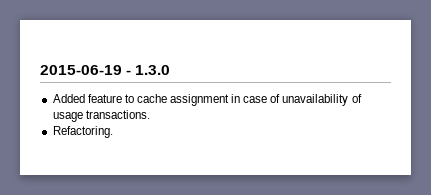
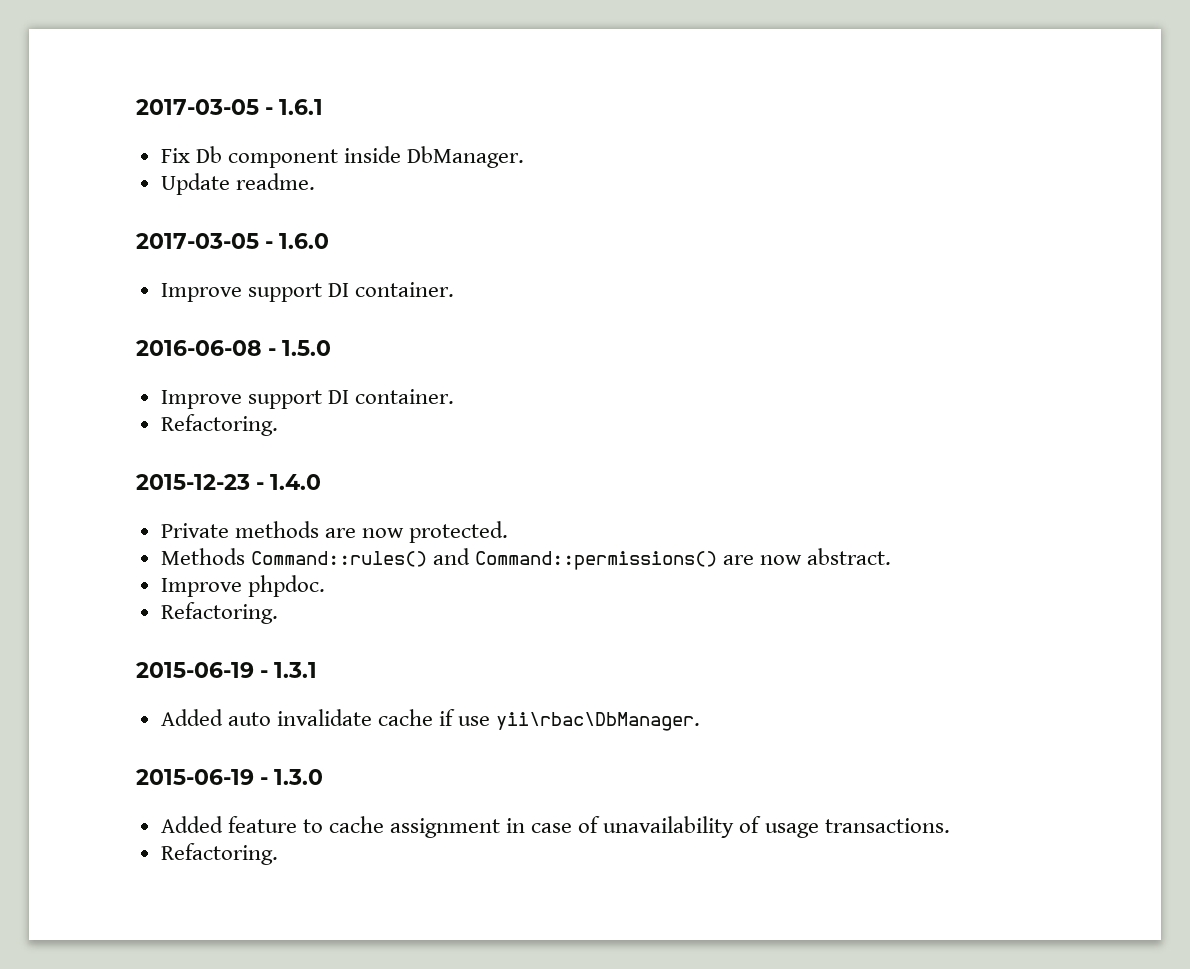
(40, 70) none -> [136,99,323,115] [160,146,525,168] [160,173,315,195] [136,233,329,249] [160,282,454,302] [136,340,331,356] [160,389,454,409] [160,414,278,436] [136,474,321,490] [160,521,509,543] [160,548,892,570] [160,575,325,597] [160,602,278,624] [136,662,317,678] [160,709,701,731] 2017-03-05 - 1.6.1 // Fix Db component inside DbManager. // Update readme. // 2017-03-05 - 1.6.0 // Improve support DI container. // 2016-06-08 - 1.5.0 // Improve support DI container. // Refactoring. // 2015-12-23 - 1.4.0 // Private methods are now protected. // Methods Command::rules() and Command::permissions() are now abstract. // Improve phpdoc. // Refactoring. // 2015-06-19 - 1.3.1 // Added auto invalidate cache if use yii\rbac\DbManager. //

